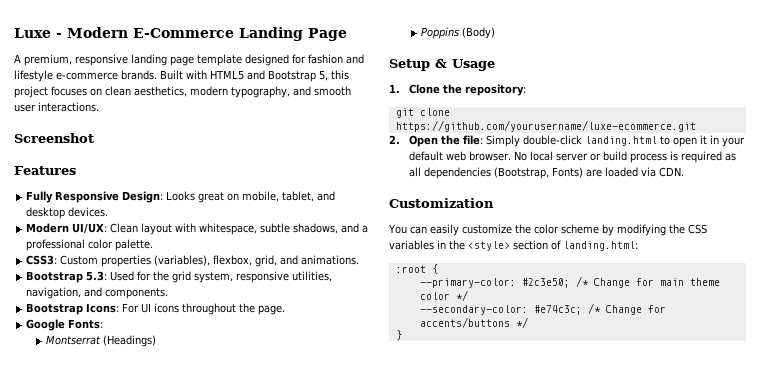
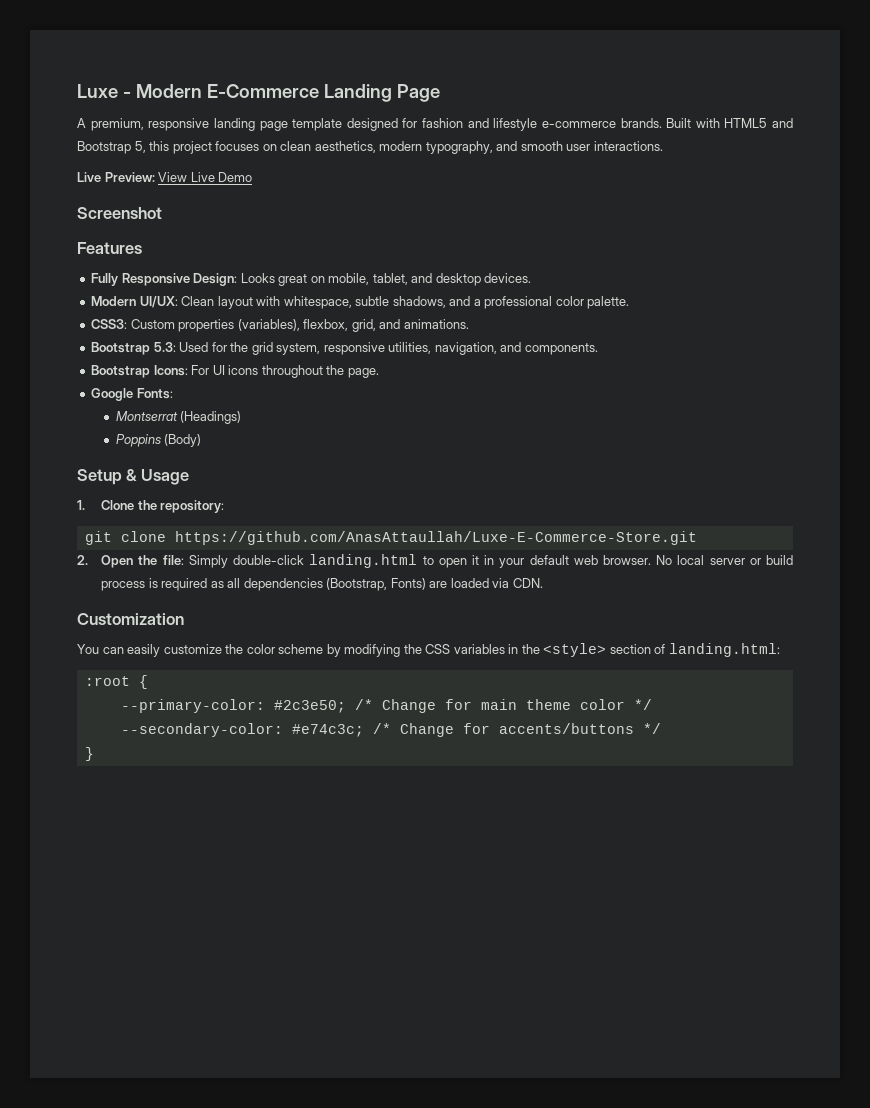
(99, 107) none -> [77,172,253,182] // Live Preview: View Live Demo
[395,120,696,132] https://github.com/yourusername/luxe-ecommerce.git -> [174,531,697,545] https://github.com/AnasAttaullah/Luxe-E-Commerce-Store.git

